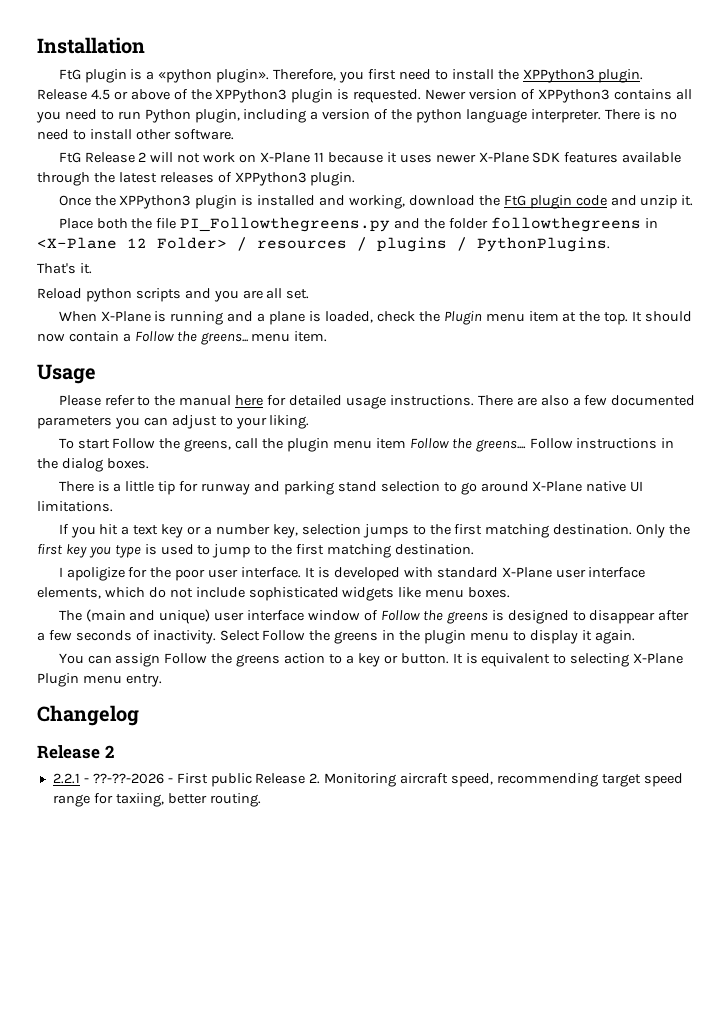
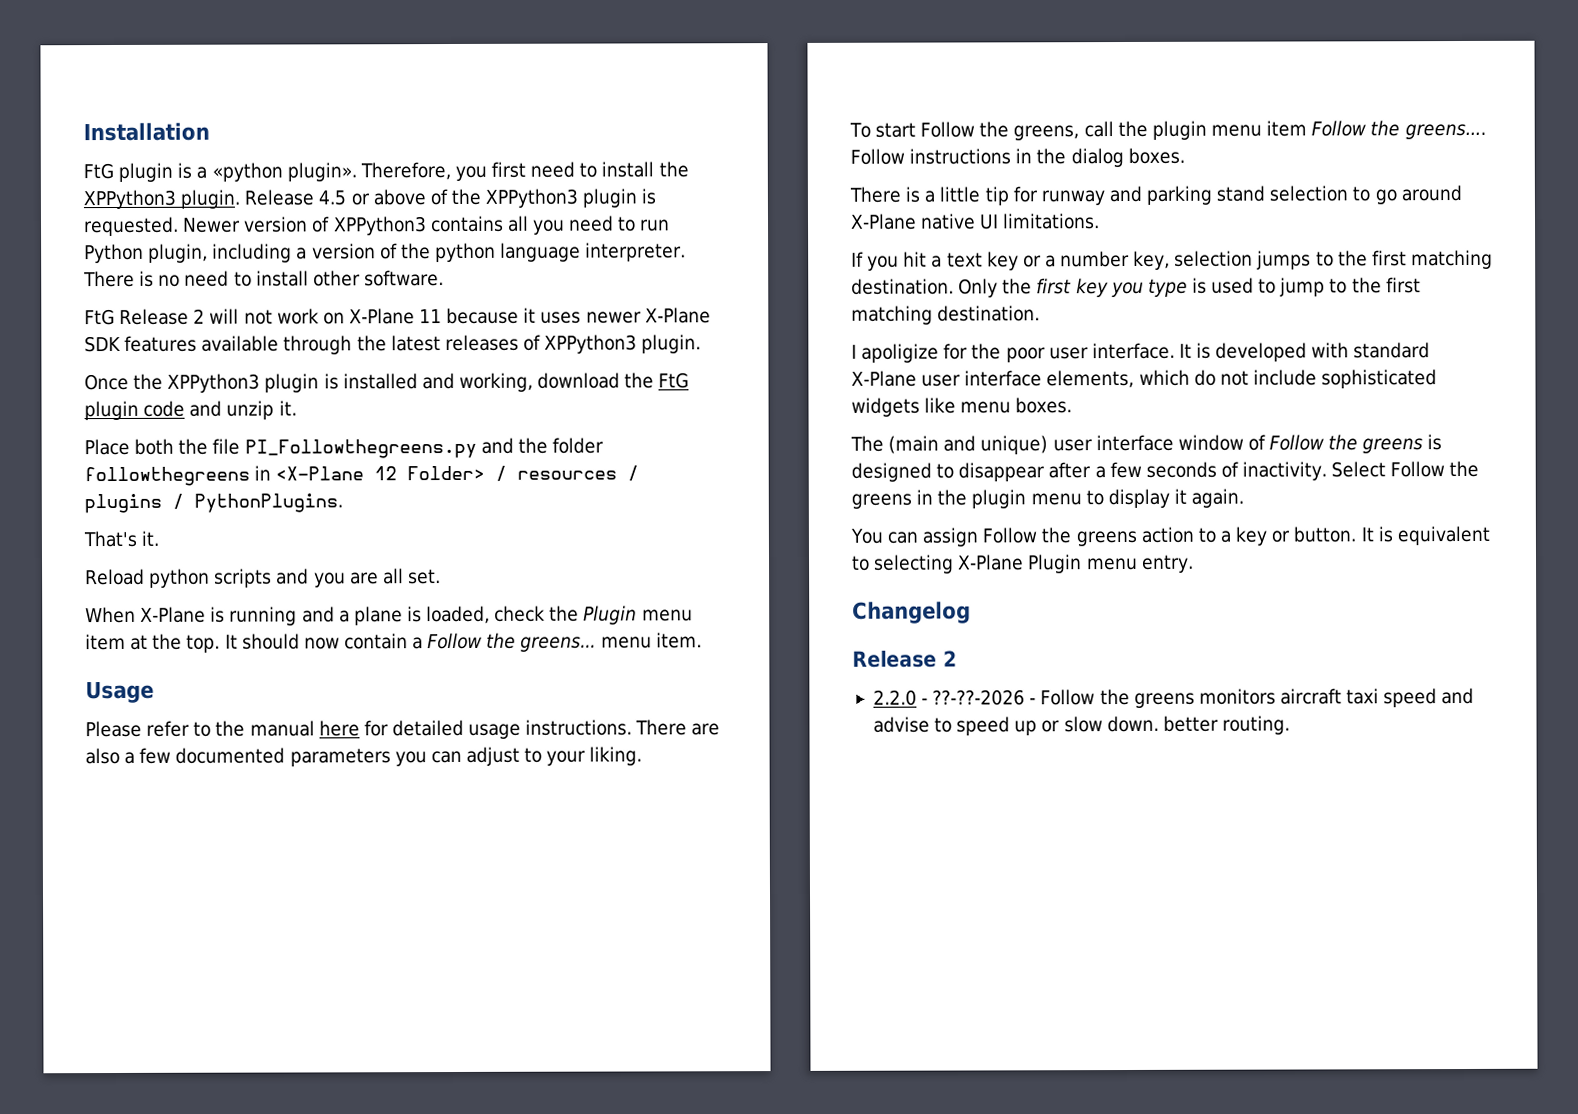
[52,773,80,784] 2.2.1 -> [872,689,917,706] 2.2.0
[176,773,683,787] [52,793,164,807] First public Release 2. Monitoring aircraft speed, recommending target speed range for taxiing, -> [1040,687,1475,708] [872,715,1159,736] Follow the greens monitors aircraft taxi speed and advise to speed up or slow down.

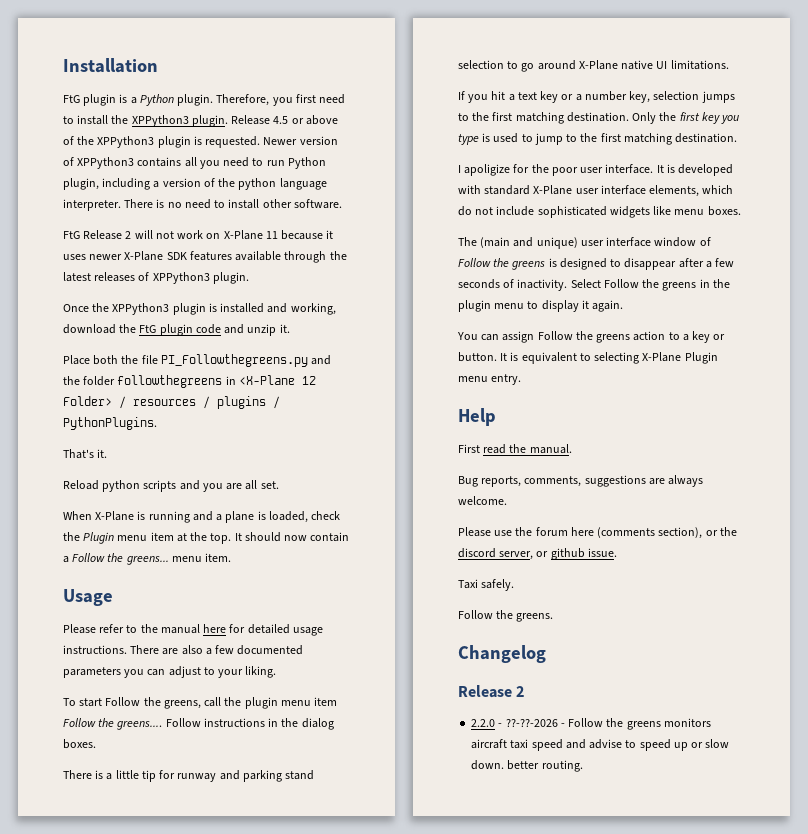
[211,162,357,182] «python plugin». -> [139,94,214,106] Python plugin.
(1194, 563) none -> [458,408,496,426] [458,444,572,454] [458,475,704,487] [458,496,507,505] [458,527,737,539] [458,548,617,560] [458,579,515,591] [458,610,554,622] // Help // First read the manual. // Bug reports, comments, suggestions are always welcome. // Please use the forum here (comments section), or the discord server, or github issue. // Taxi safely. // Follow the greens.

